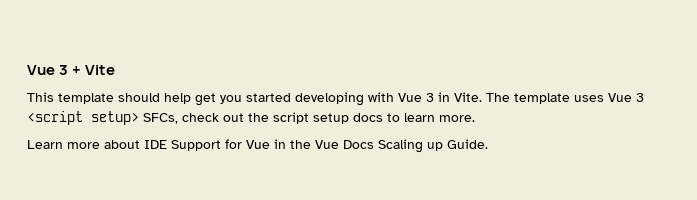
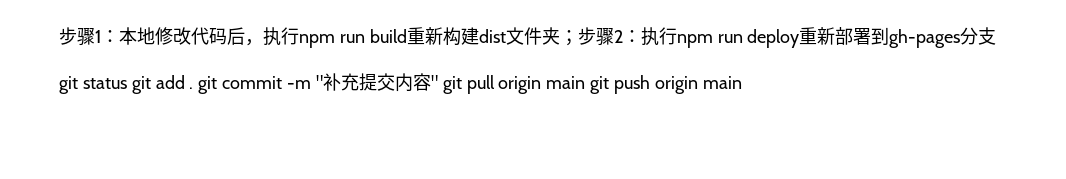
[27,65,116,75] [27,92,644,106] [27,111,475,125] [27,139,488,153] Vue 3 + Vite // This template should help get you started developing with Vue 3 in Vite. The template uses Vue 3 <script setup> SFCs, check out the script setup docs to learn more. // Learn more about IDE Support for Vue in the Vue Docs Scaling up Guide. -> [59,27,997,48] [59,73,742,94] 步骤1：本地修改代码后，执行npm run build重新构建dist文件夹；步骤2：执行npm run deploy重新部署到gh-pages分支 // git status git add . git commit -m "补充提交内容" git pull origin main git push origin main

